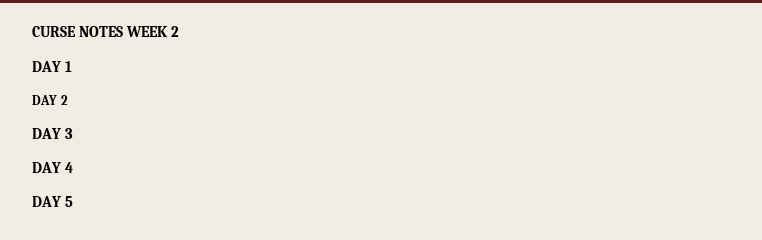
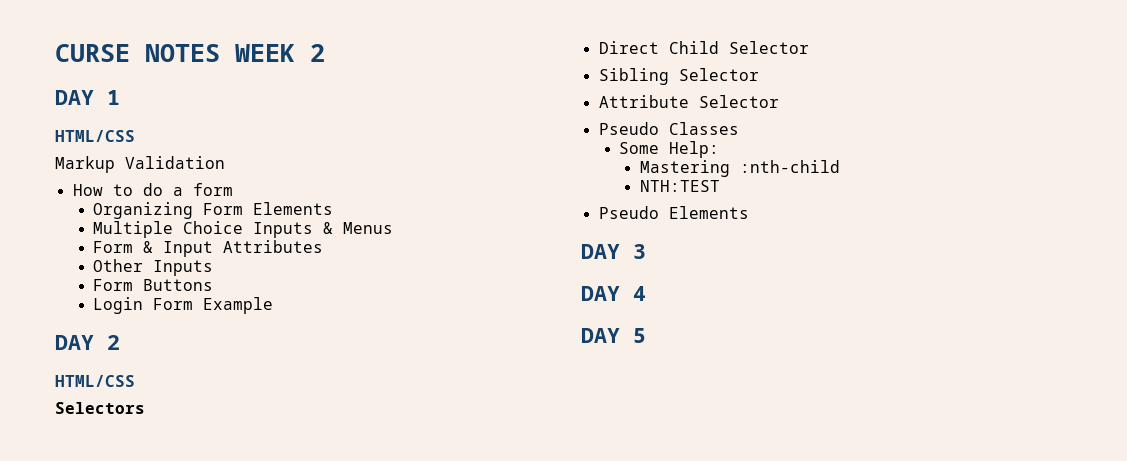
[32,95,68,105] DAY 2 -> [55,130,135,142] [55,156,225,173] [72,183,233,196] [93,202,334,219] [93,221,394,238] [93,240,324,257] [93,259,214,276] [93,279,214,291] [93,297,274,314] [55,335,120,350] [55,375,135,387] [55,402,145,414] [598,41,809,54] [598,68,759,85] [598,95,779,108] [598,122,739,135] [619,141,720,158] [639,160,840,177] [639,180,720,192] [598,206,749,219] HTML/CSS // Markup Validation // How to do a form // Organizing Form Elements // Multiple Choice Inputs & Menus // Form & Input Attributes // Other Inputs // Form Buttons // Login Form Example // DAY 2 // HTML/CSS // Selectors // Direct Child Selector // Sibling Selector // Attribute Selector // Pseudo Classes // Some Help: // Mastering :nth-child // NTH:TEST // Pseudo Elements

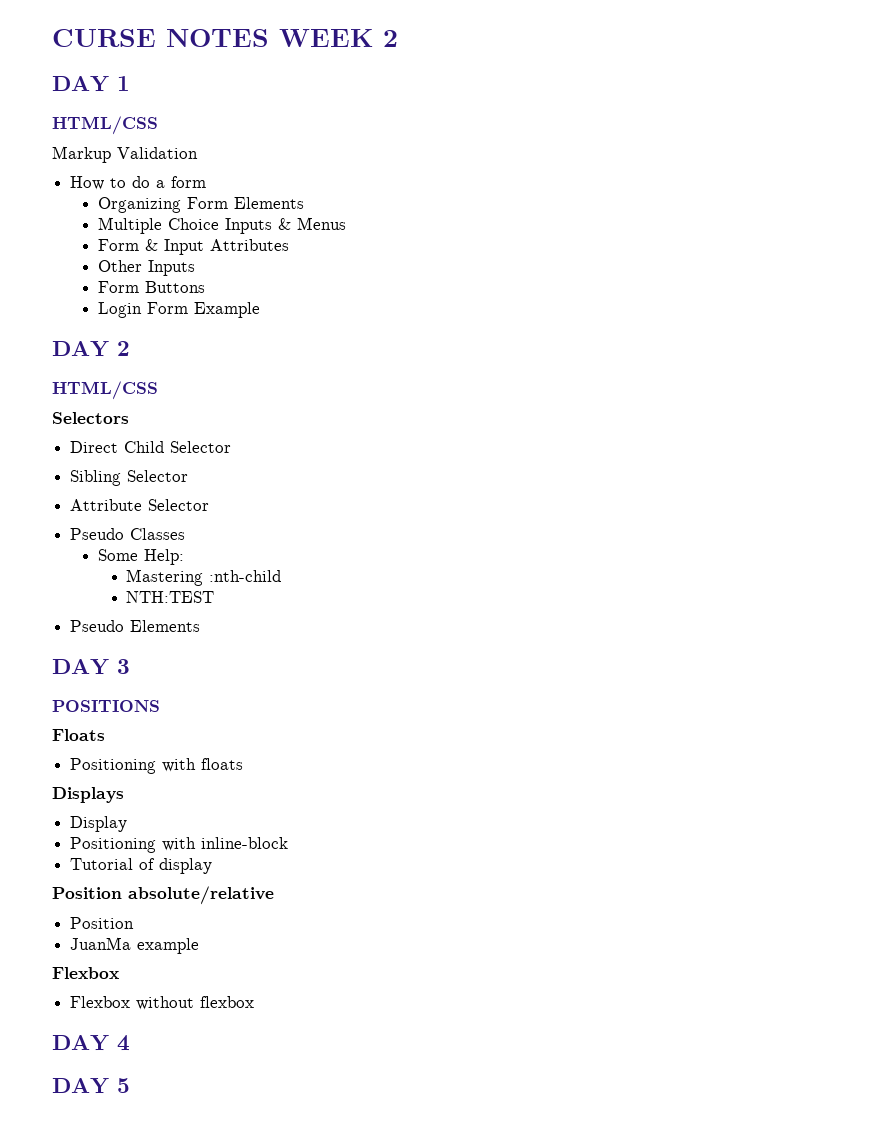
(646, 251) none -> [52,700,160,712] [52,729,105,741] [70,758,244,774] [52,787,124,803] [70,816,128,832] [70,837,289,853] [70,858,213,874] [52,886,274,905] [70,917,135,929] [70,937,200,954] [52,967,119,979] [70,996,255,1010] // POSITIONS // Floats // Positioning with floats // Displays // Display // Positioning with inline-block // Tutorial of display // Position absolute/relative // Position // JuanMa example // Flexbox // Flexbox without flexbox

